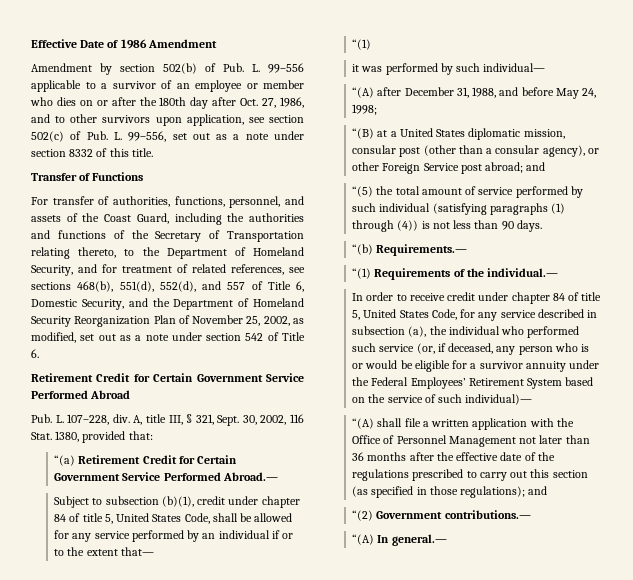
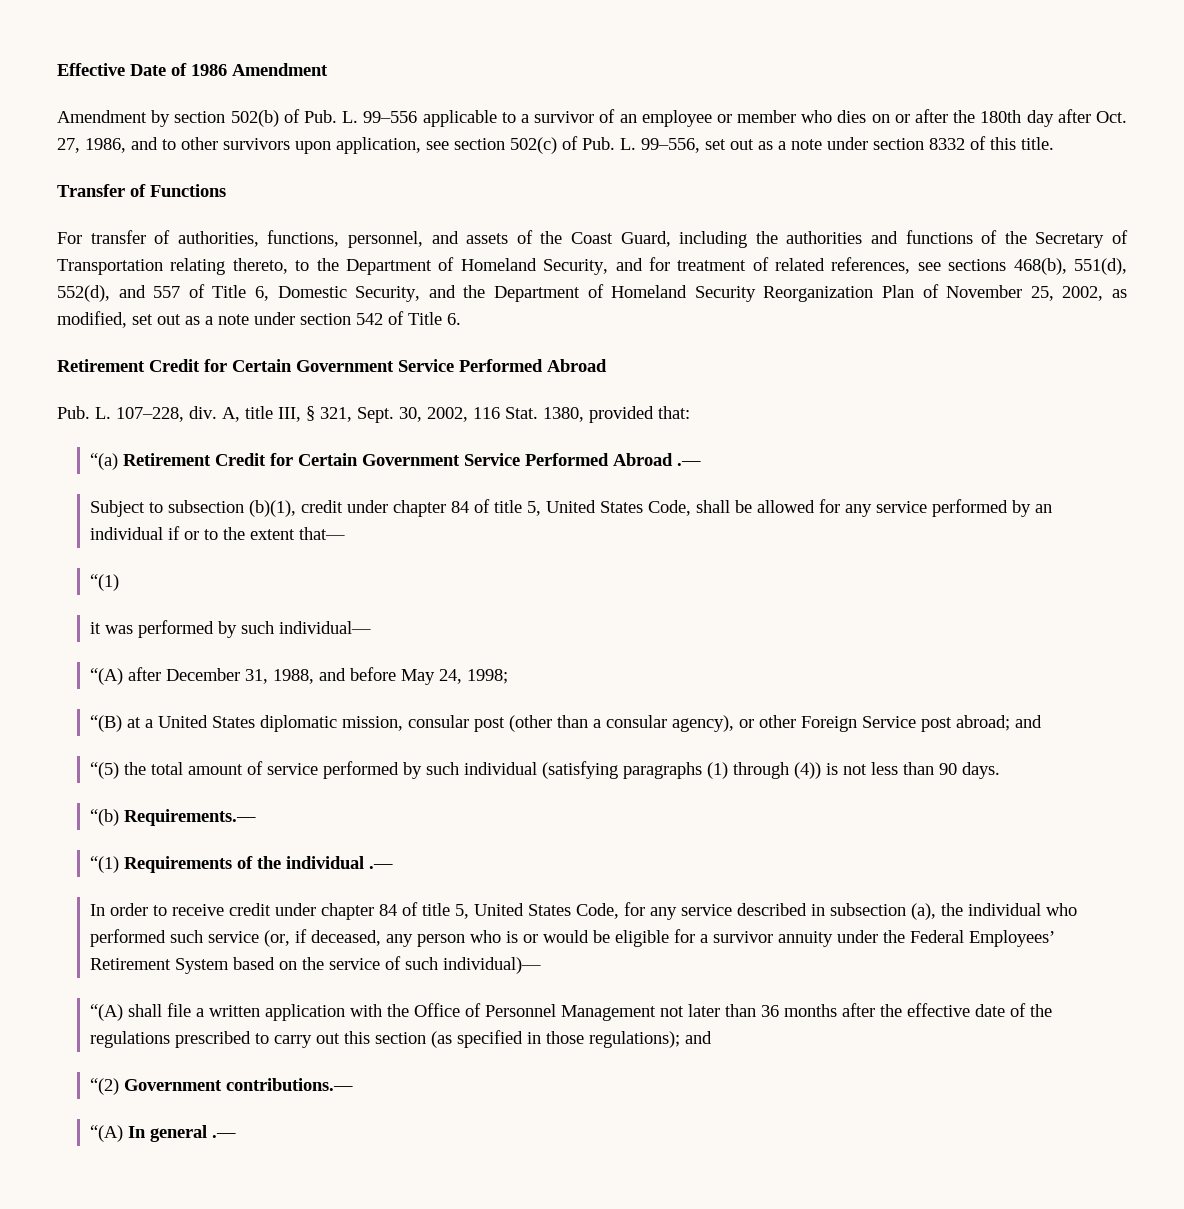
[222,472,278,481] Abroad.— -> [613,453,702,466] Abroad .—
[487,268,559,277] individual.— -> [286,856,394,869] individual .—
[391,534,447,546] general.— -> [150,1125,237,1142] general .—

